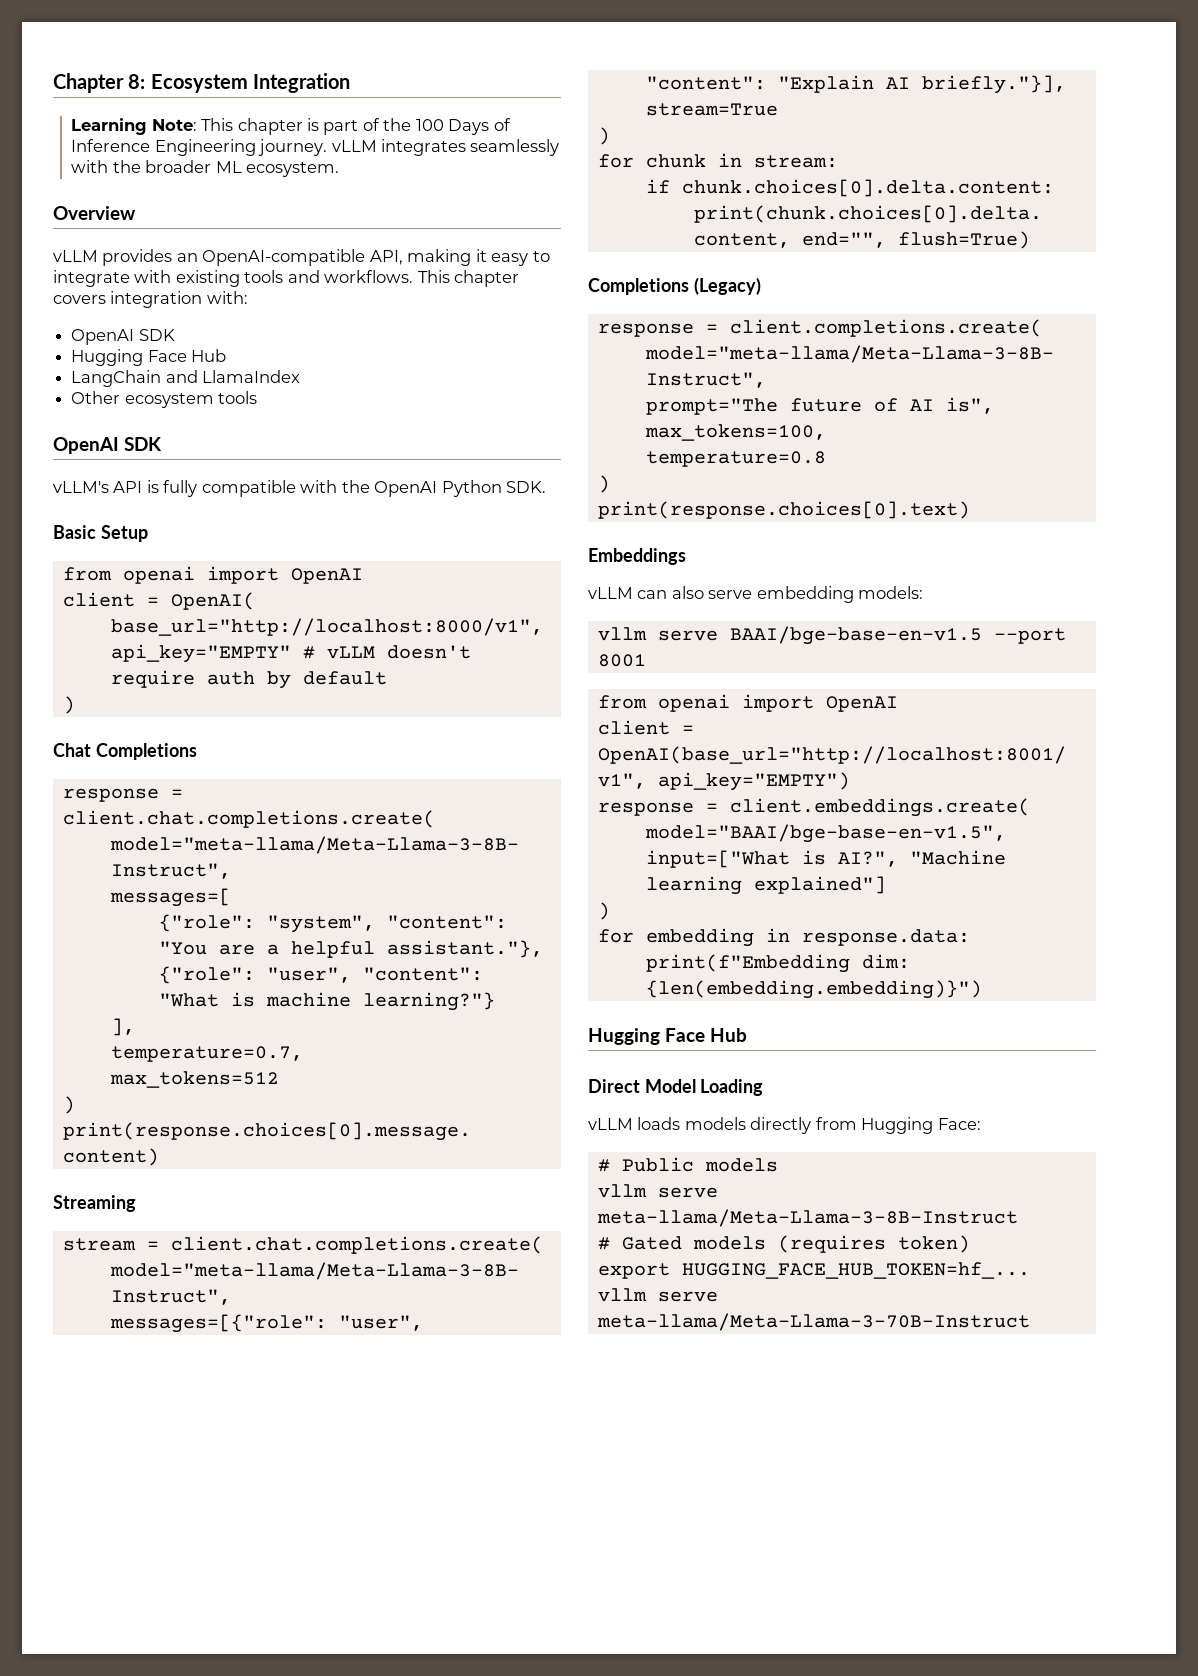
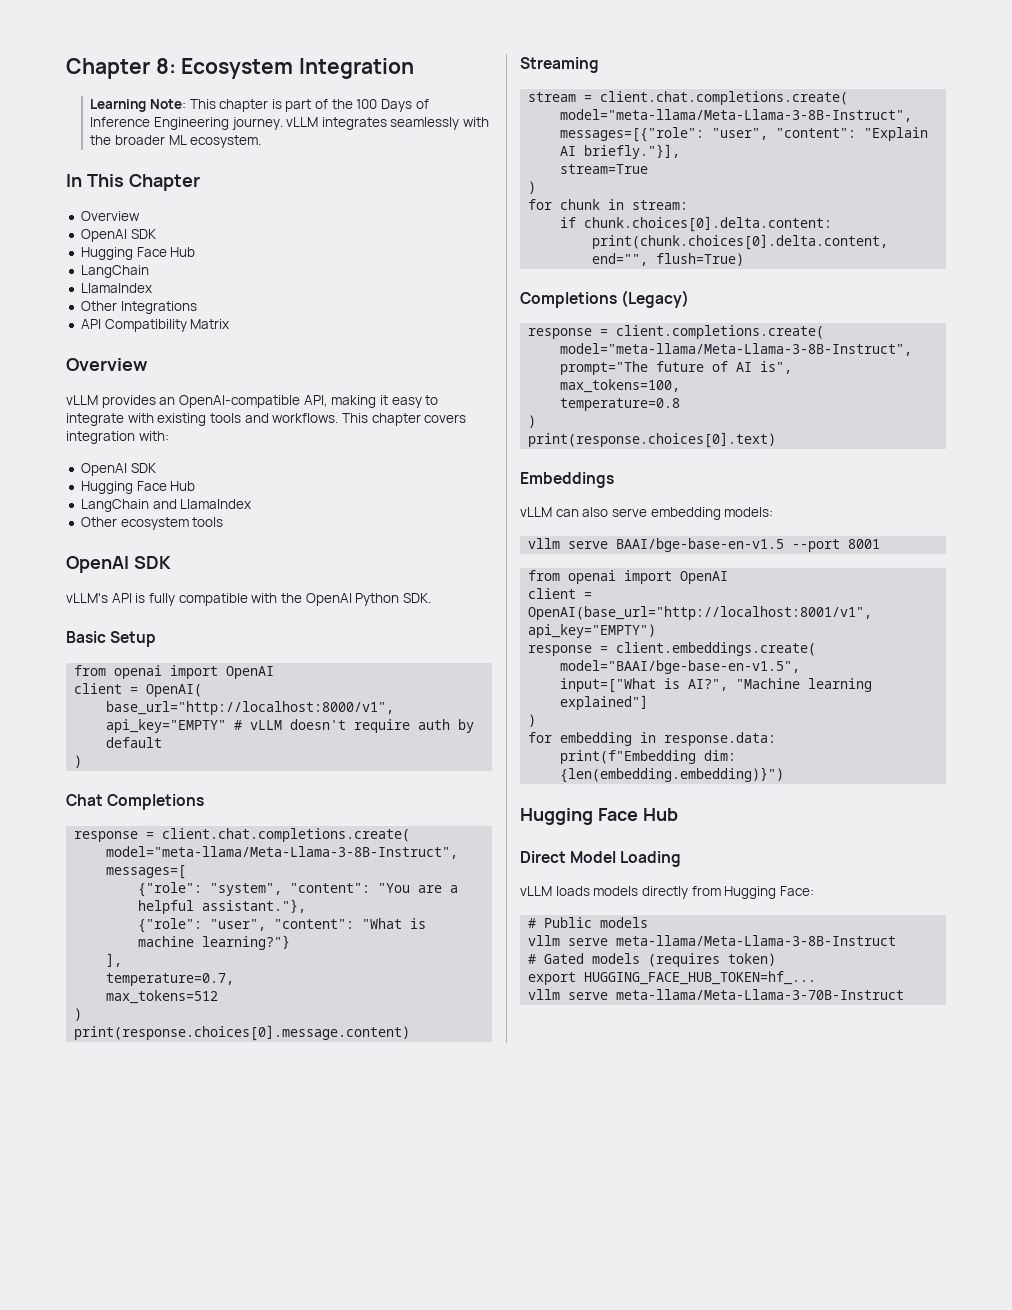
(340, 169) none -> [66,174,200,191] [80,211,140,221] [80,229,157,242] [80,247,196,260] [80,265,149,278] [80,283,152,293] [80,301,197,314] [80,319,230,332] // In This Chapter // Overview // OpenAI SDK // Hugging Face Hub // LangChain // LlamaIndex // Other Integrations // API Compatibility Matrix

